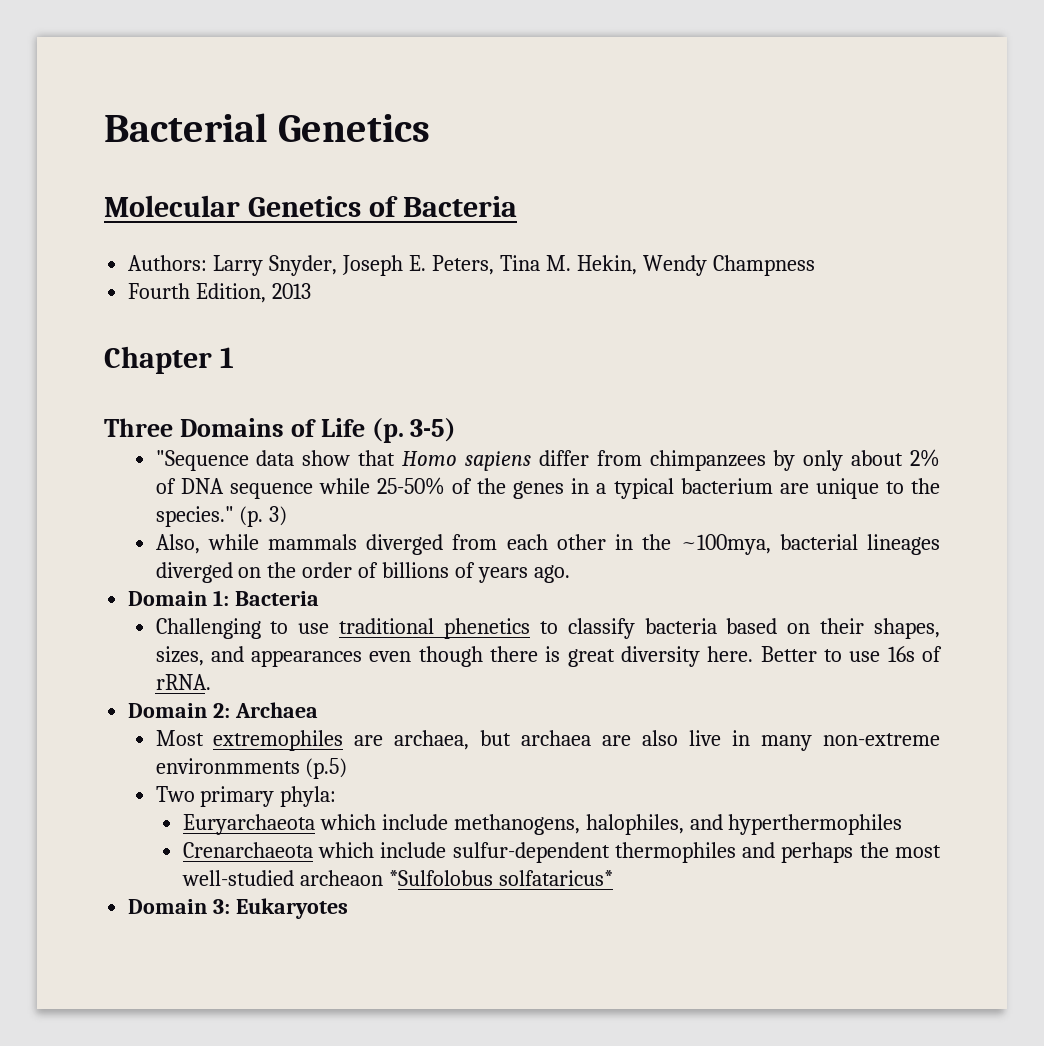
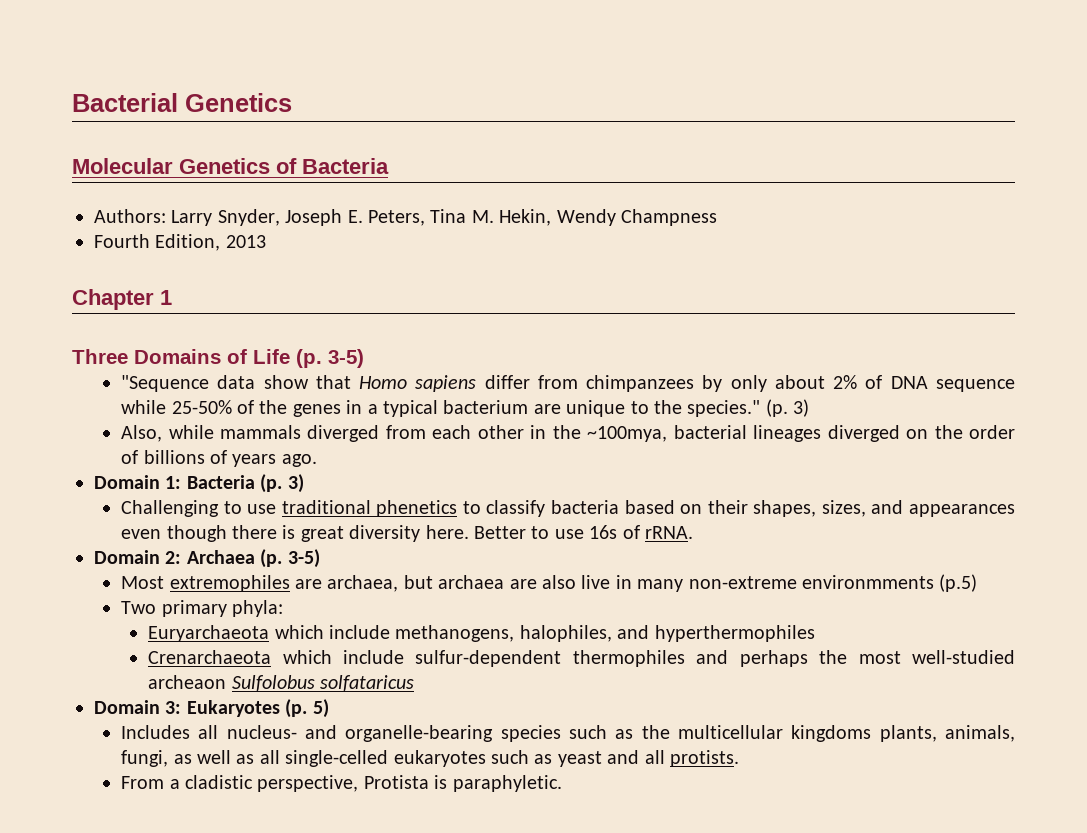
(320, 598) none -> [260,474,304,493] (p. 3)
(319, 710) none -> [260,549,320,568] (p. 3-5)
[388,870,613,886] *Sulfolobus solfataricus* -> [231,675,415,691] Sulfolobus solfataricus
(349, 908) none -> [285,699,329,718] [121,725,1015,742] [121,750,739,767] [121,775,562,792] (p. 5) // Includes all nucleus- and organelle-bearing species such as the multicellular kingdoms plants, animals, fungi, as well as all single-celled eukaryotes such as yeast and all protists. // From a cladistic perspective, Protista is paraphyletic.

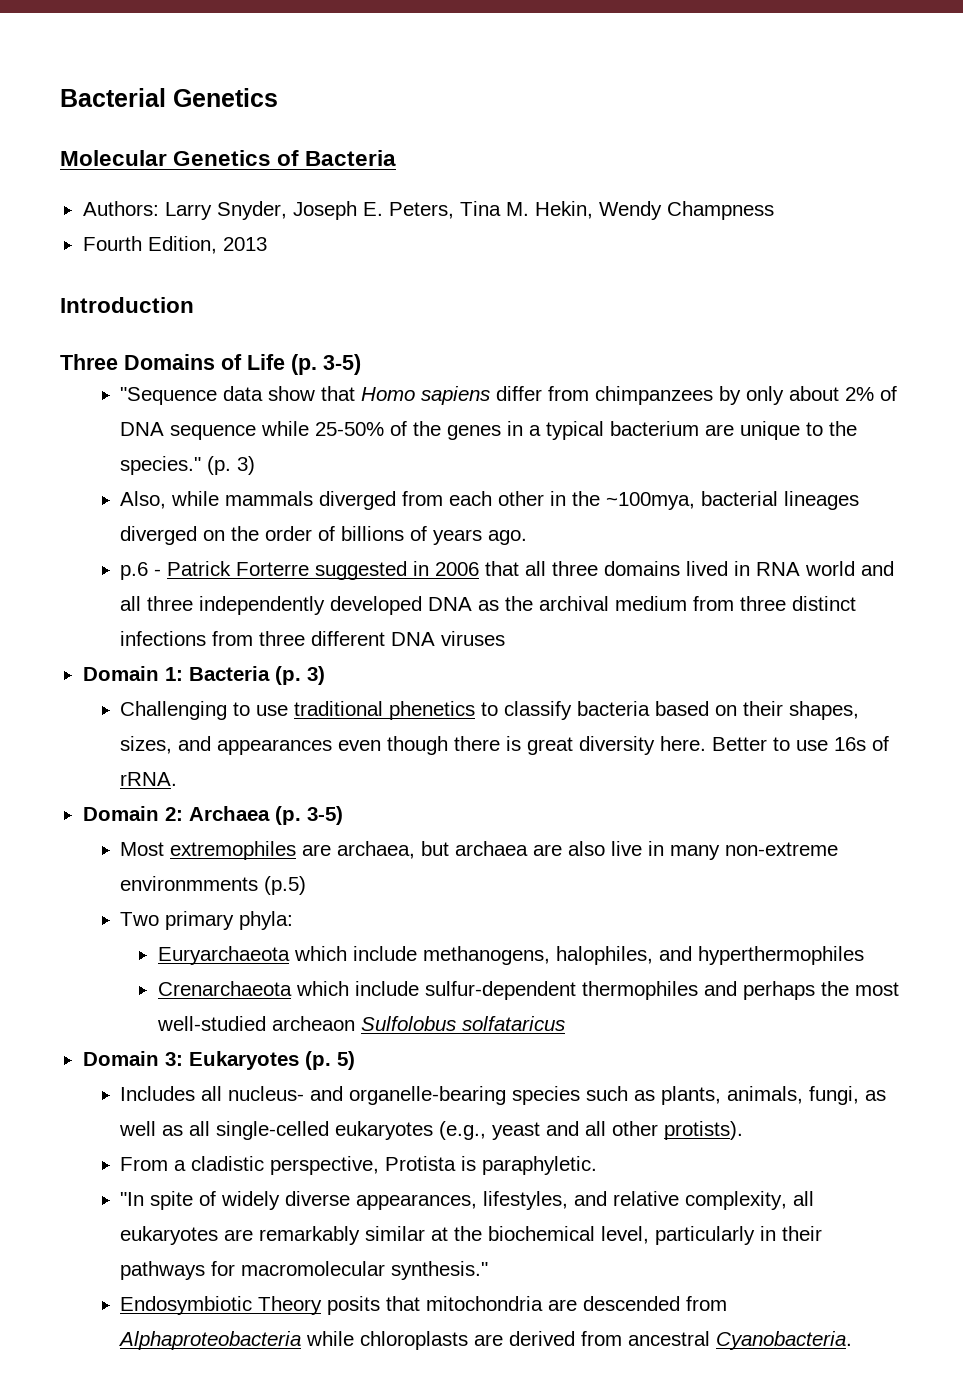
[72,289,172,310] Chapter 1 -> [60,297,194,313] Introduction
(317, 460) none -> [120,561,895,580] [120,596,857,615] [120,631,506,646] // p.6 - Patrick Forterre suggested in 2006 that all three domains lived in RNA world and all three independently developed DNA as the archival medium from three distinct infections from three different DNA viruses
[641,725,872,742] the multicellular kingdoms -> (656, 1095) none
[490,750,553,764] such as -> [439,1121,487,1140] (e.g.,
[669,750,739,767] protists. -> [612,1121,744,1140] other protists).
(562, 783) none -> [120,1191,815,1210] [120,1226,823,1245] [120,1261,489,1280] [120,1296,728,1315] [118,1331,853,1350] // "In spite of widely diverse appearances, lifestyles, and relative complexity, all eukaryotes are remarkably similar at the biochemical level, particularly in their pathways for macromolecular synthesis." // Endosymbiotic Theory posits that mitochondria are descended from Alphaproteobacteria while chloroplasts are derived from ancestral Cyanobacteria.

